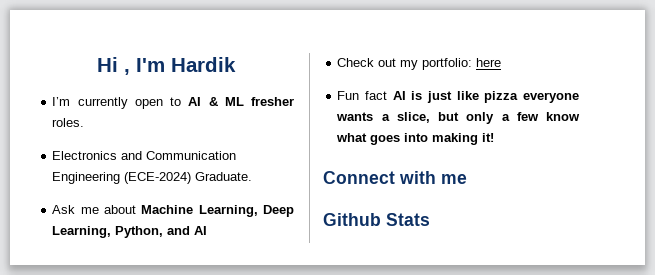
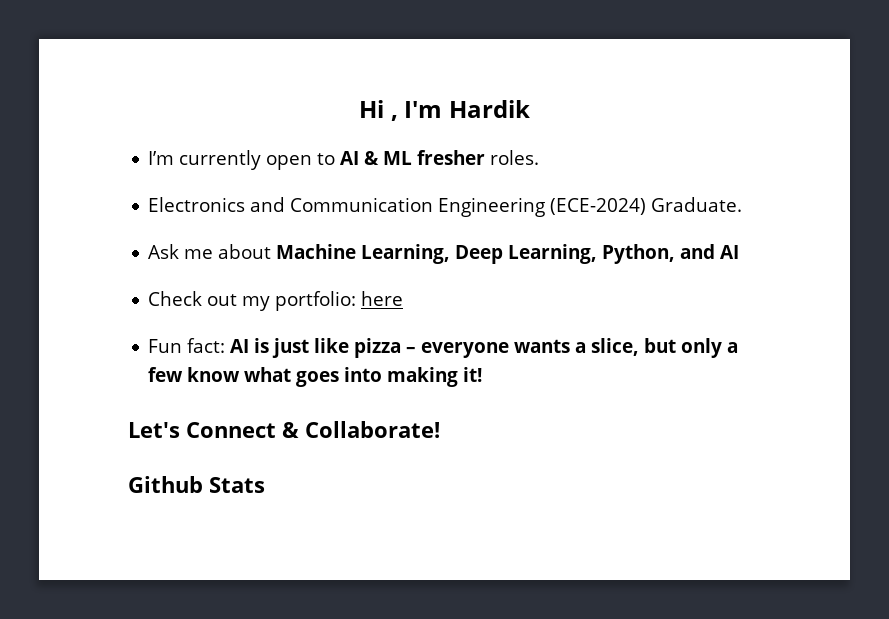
[364,91,387,100] fact -> [187,338,226,353] fact:
(519, 97) none -> [406,347,417,353] –
[323,171,467,184] Connect with me -> [128,421,440,438] Let's Connect & Collaborate!

